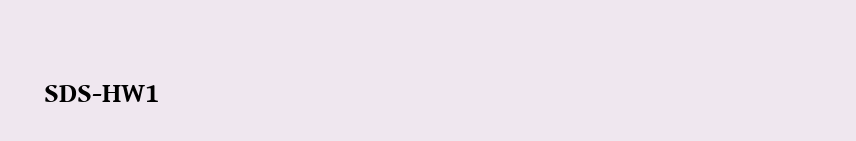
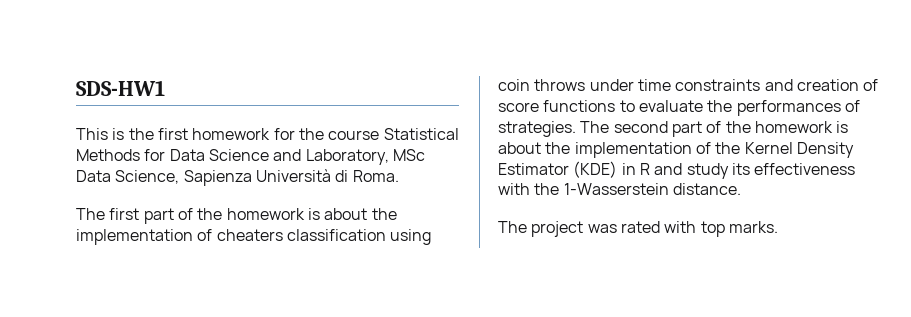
(160, 93) none -> [76,128,459,140] [76,149,425,165] [76,169,399,186] [76,208,397,224] [76,229,432,245] [498,79,879,91] [498,100,860,116] [498,121,849,137] [498,142,854,158] [498,161,856,179] [498,183,741,195] [498,221,778,237] // This is the first homework for the course Statistical Methods for Data Science and Laboratory, MSc Data Science, Sapienza Università di Roma. // The first part of the homework is about the implementation of cheaters classification using coin throws under time constraints and creation of score functions to evaluate the performances of strategies. The second part of the homework is about the implementation of the Kernel Density Estimator (KDE) in R and study its effectiveness with the 1-Wasserstein distance. // The project was rated with top marks.

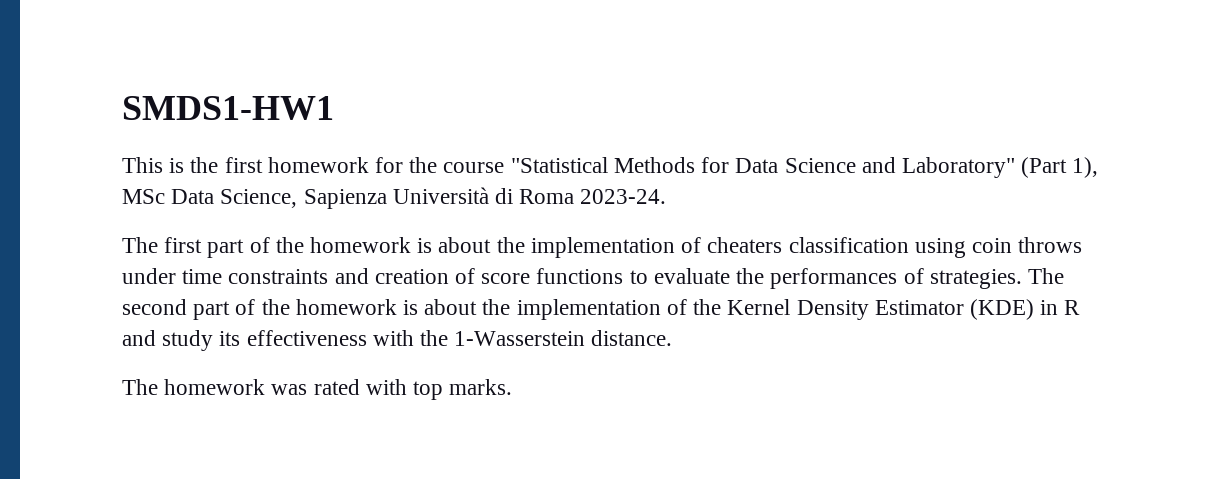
[76,80,165,96] SDS-HW1 -> [122,96,334,120] SMDS1-HW1
[383,128,459,140] Statistical -> [510,157,608,173] "Statistical
[305,149,389,165] Laboratory, -> [901,157,1099,178] Laboratory" (Part 1),
[352,170,399,182] Roma. -> [519,189,667,204] Roma 2023-24.
[531,221,584,237] project -> [164,379,266,395] homework

